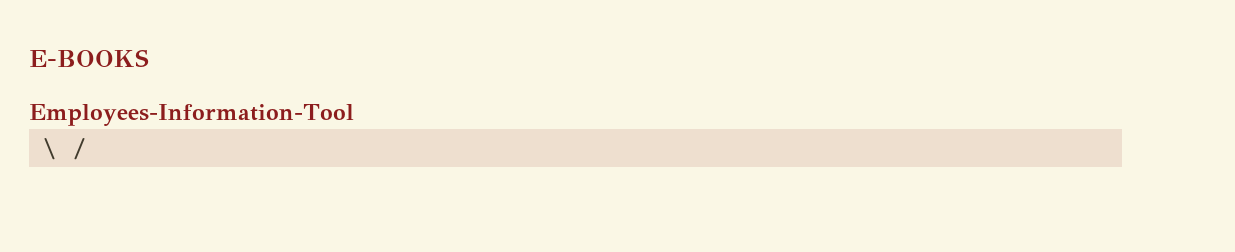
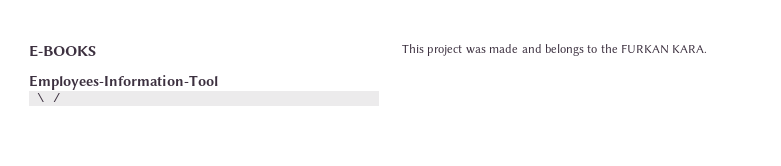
(87, 148) none -> [402,44,708,56] // This project was made and belongs to the FURKAN KARA.

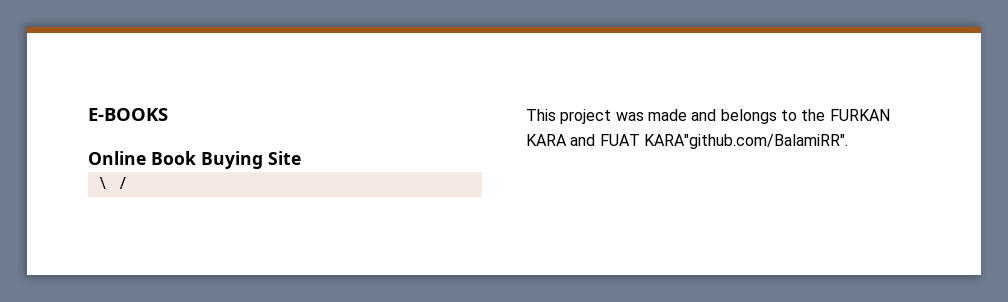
[29,75,218,90] Employees-Information-Tool -> [88,151,301,169] Online Book Buying Site
[672,45,708,53] KARA. -> [526,134,848,149] KARA and FUAT KARA"github.com/BalamiRR".

